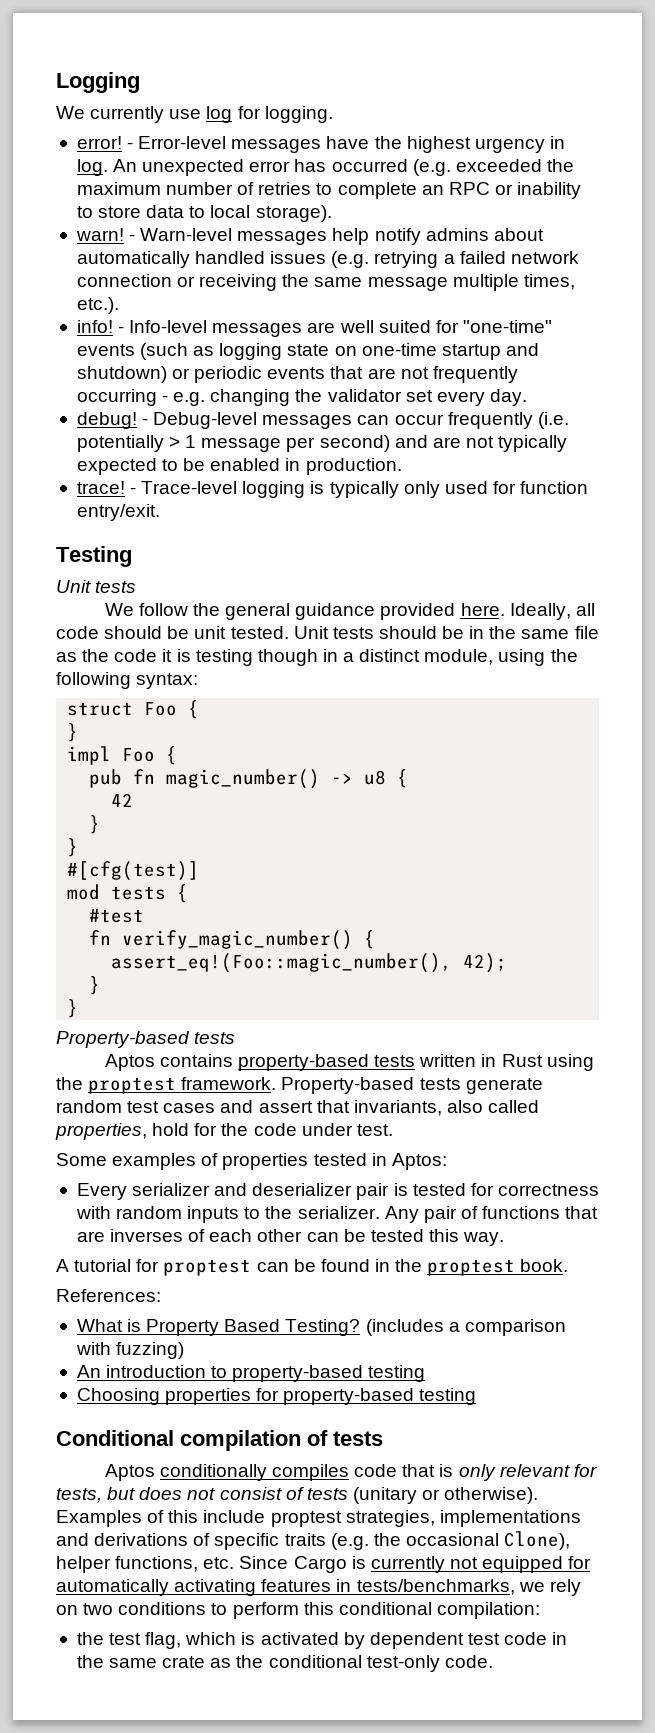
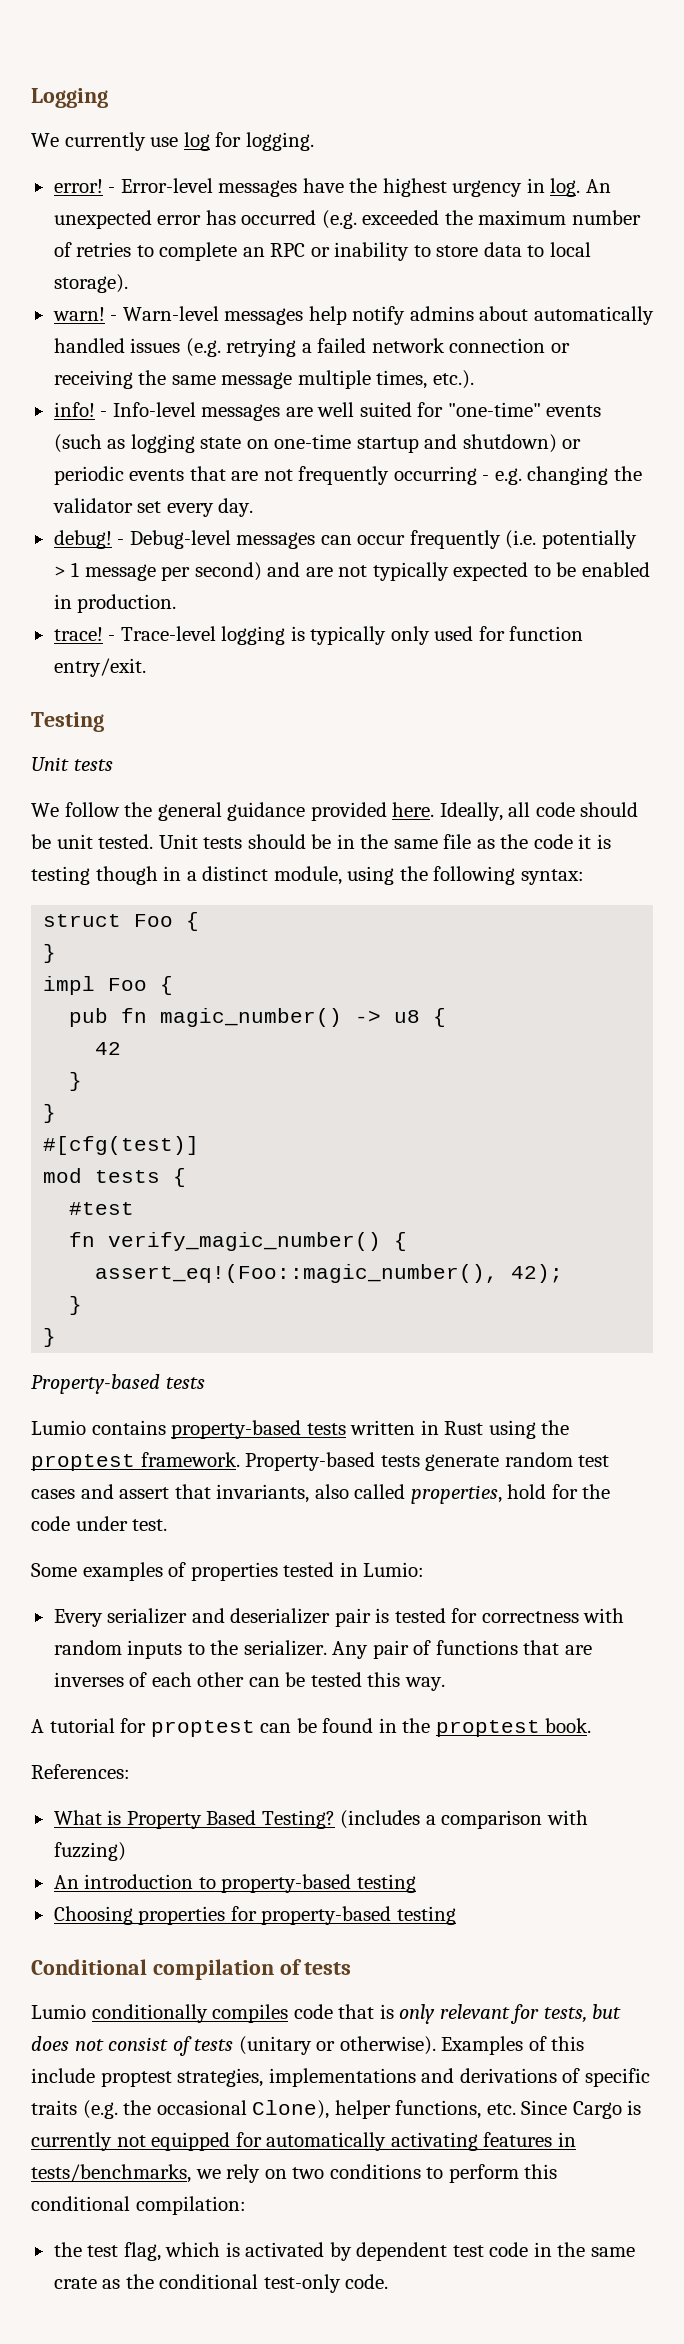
[104,1054,155,1071] Aptos -> [31,1420,86,1435] Lumio
[391,1153,447,1170] Aptos: -> [363,1562,425,1577] Lumio:
[104,1464,155,1481] Aptos -> [31,2004,86,2019] Lumio

